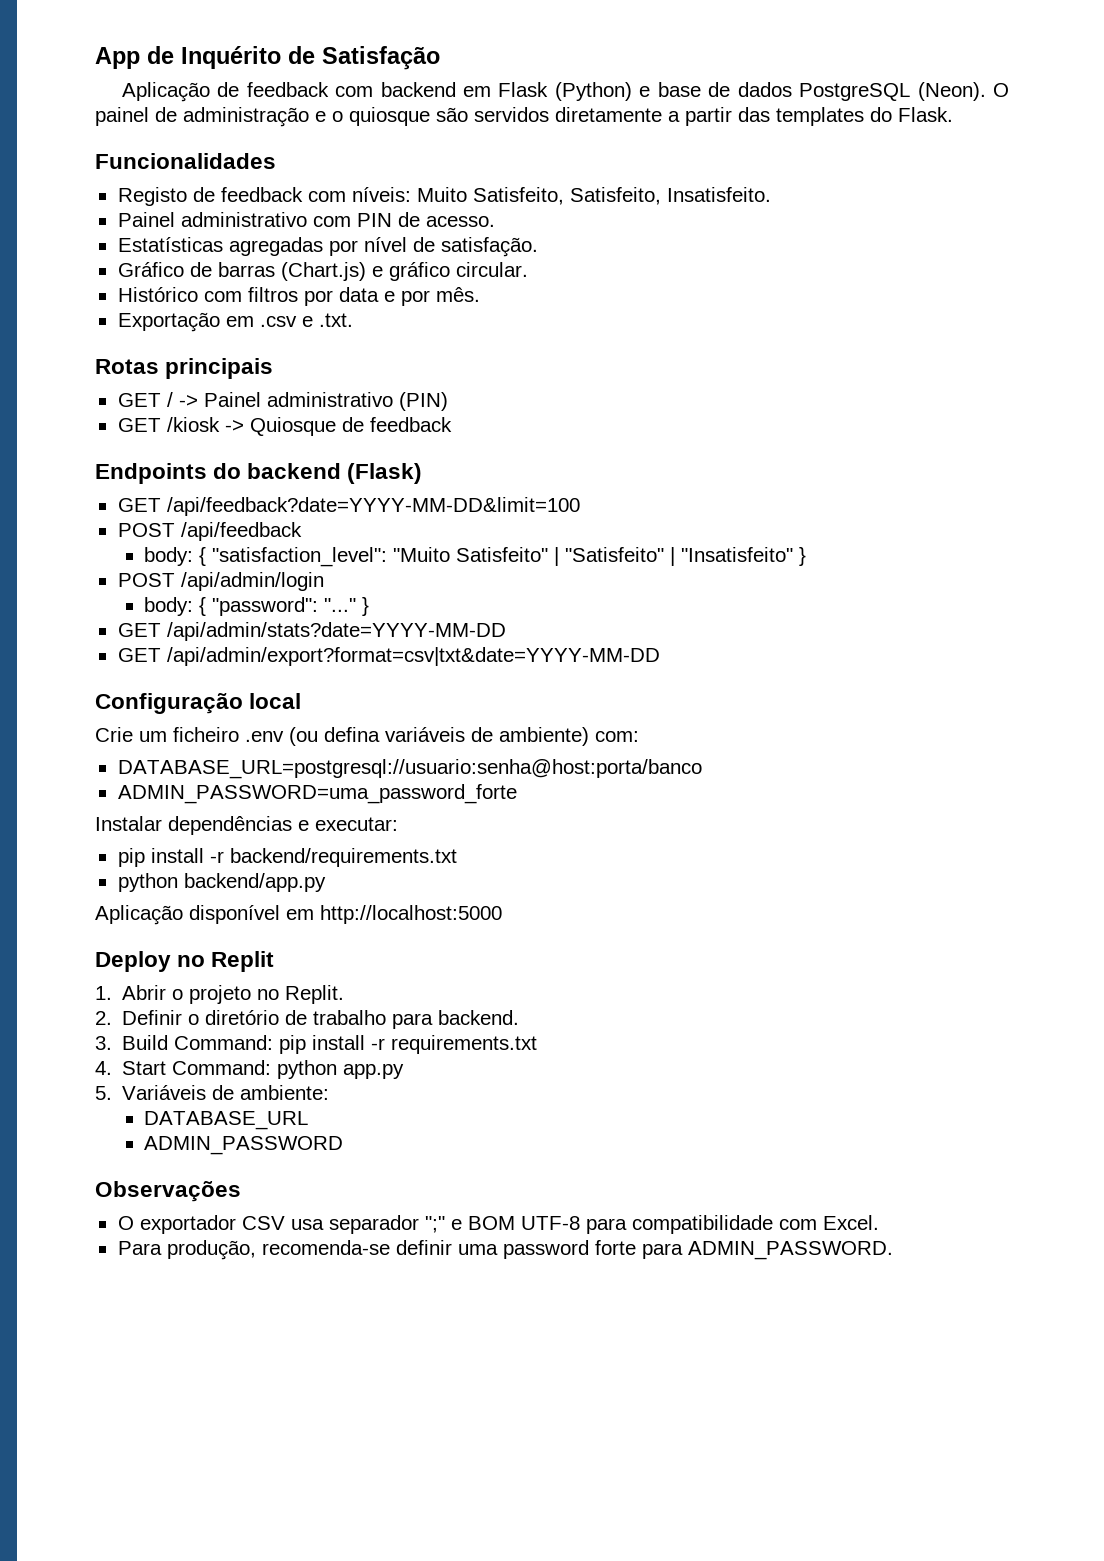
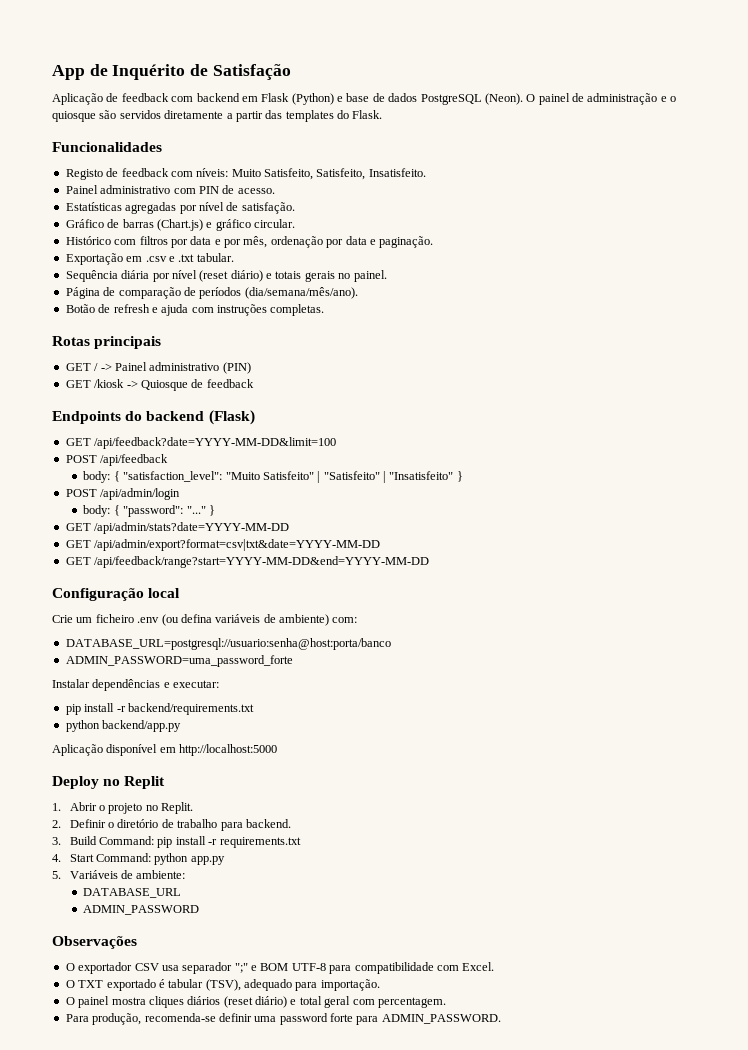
[435,287,480,302] [117,312,353,332] mês. // Exportação em .csv e .txt. -> [243,236,434,248] [65,253,234,265] [65,270,387,282] [65,287,358,299] [65,304,325,316] mês, ordenação por data e paginação. // Exportação em .csv e .txt tabular. // Sequência diária por nível (reset diário) e totais gerais no painel. // Página de comparação de períodos (dia/semana/mês/ano). // Botão de refresh e ajuda com instruções completas.
(660, 656) none -> [65,556,430,568] // GET /api/feedback/range?start=YYYY-MM-DD&end=YYYY-MM-DD
(879, 1222) none -> [65,979,380,991] [65,996,446,1008] // O TXT exportado é tabular (TSV), adequado para importação. // O painel mostra cliques diários (reset diário) e total geral com percentagem.

